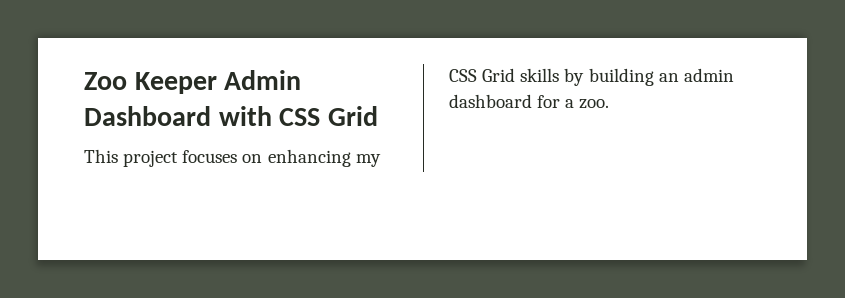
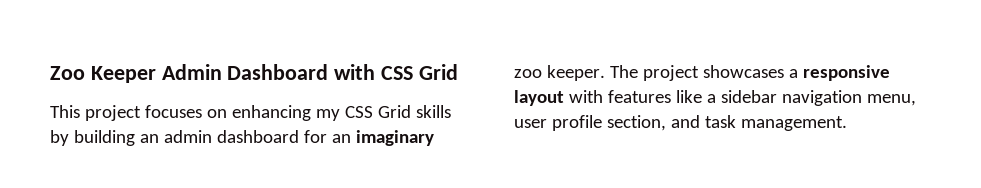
[565,99,610,109] a zoo. -> [331,130,434,146] [514,65,890,81] [514,90,916,106] [514,115,847,131] an imaginary zoo keeper. The project showcases a responsive layout with features like a sidebar navigation menu, user profile section, and task management.

